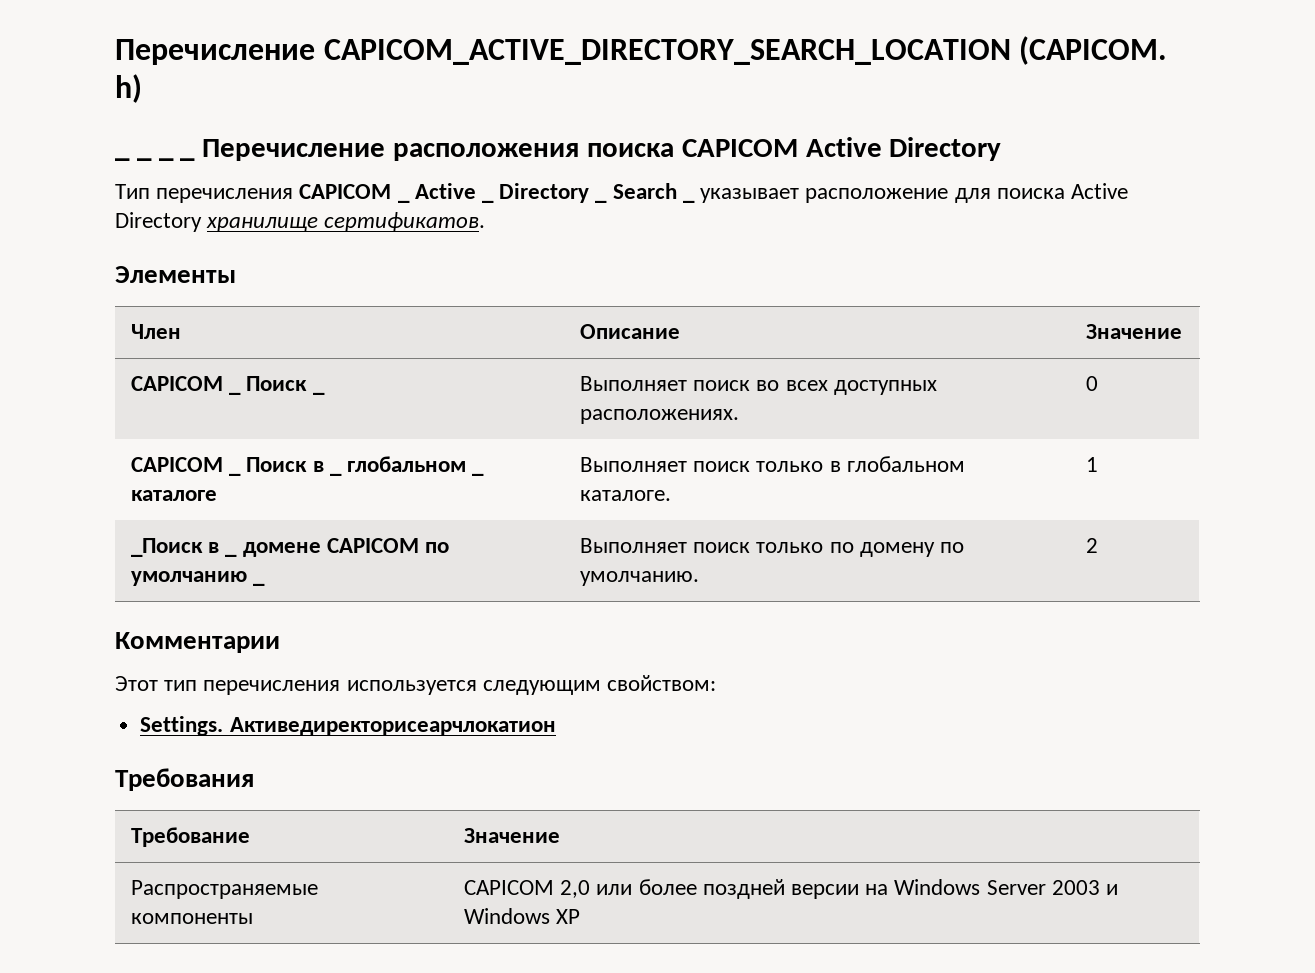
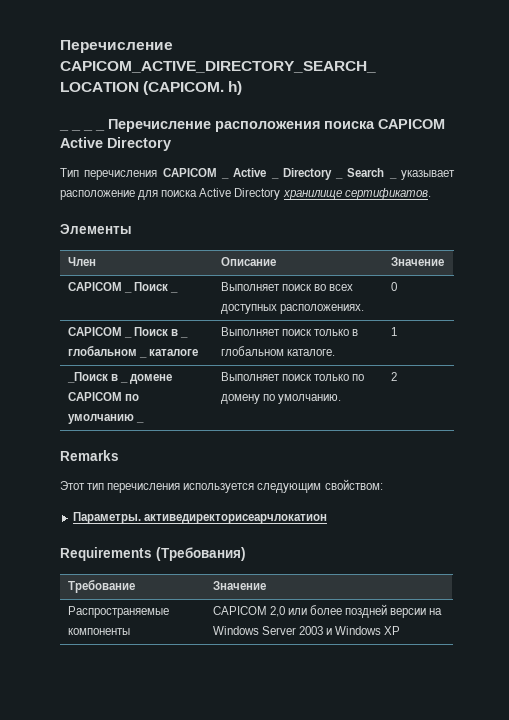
[115,632,280,653] Комментарии -> [60,450,119,461] Remarks
[140,716,556,736] [115,768,254,791] Settings. Активедиректорисеарчлокатион // Требования -> [72,512,327,524] [60,547,246,561] Параметры. активедиректорисеарчлокатион // Requirements (Требования)

